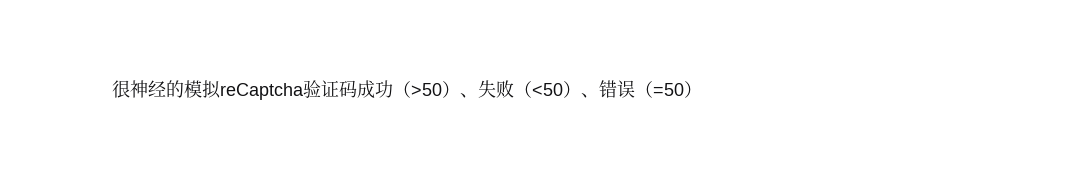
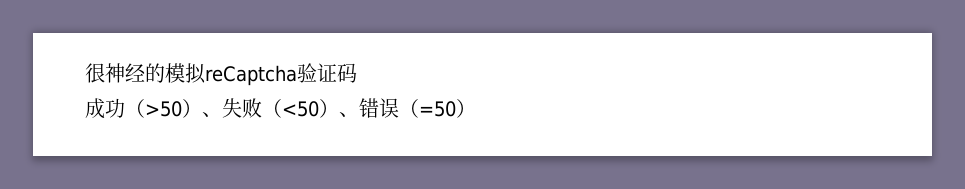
(357, 89) none -> (357, 73) //

